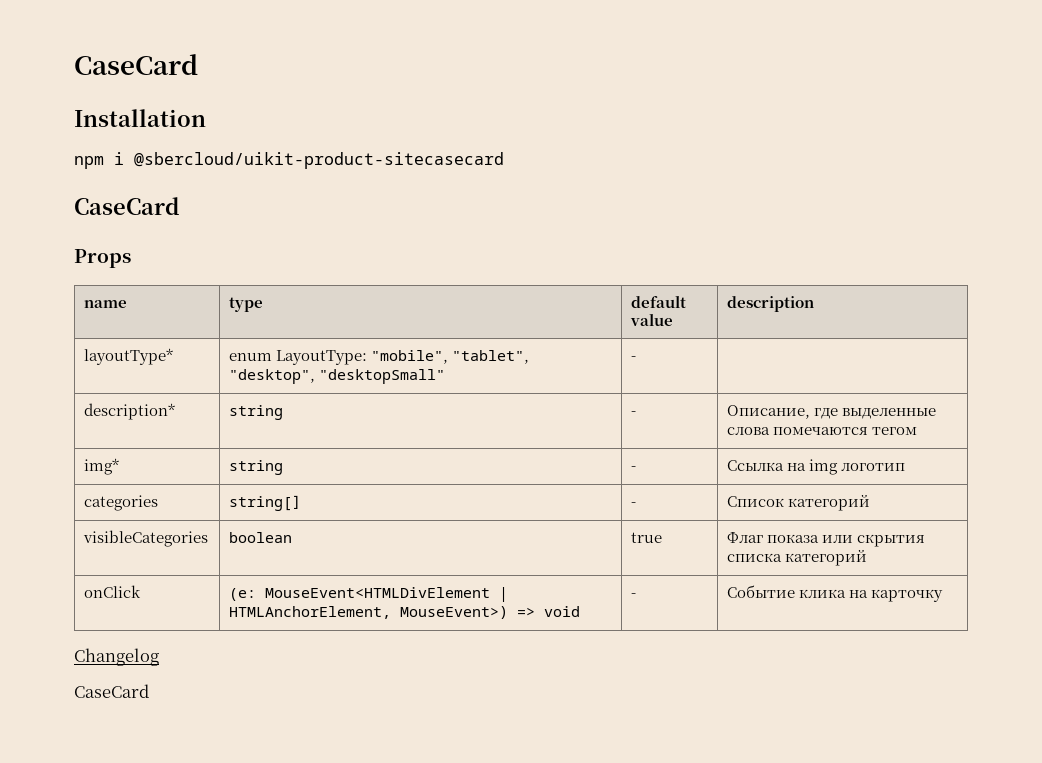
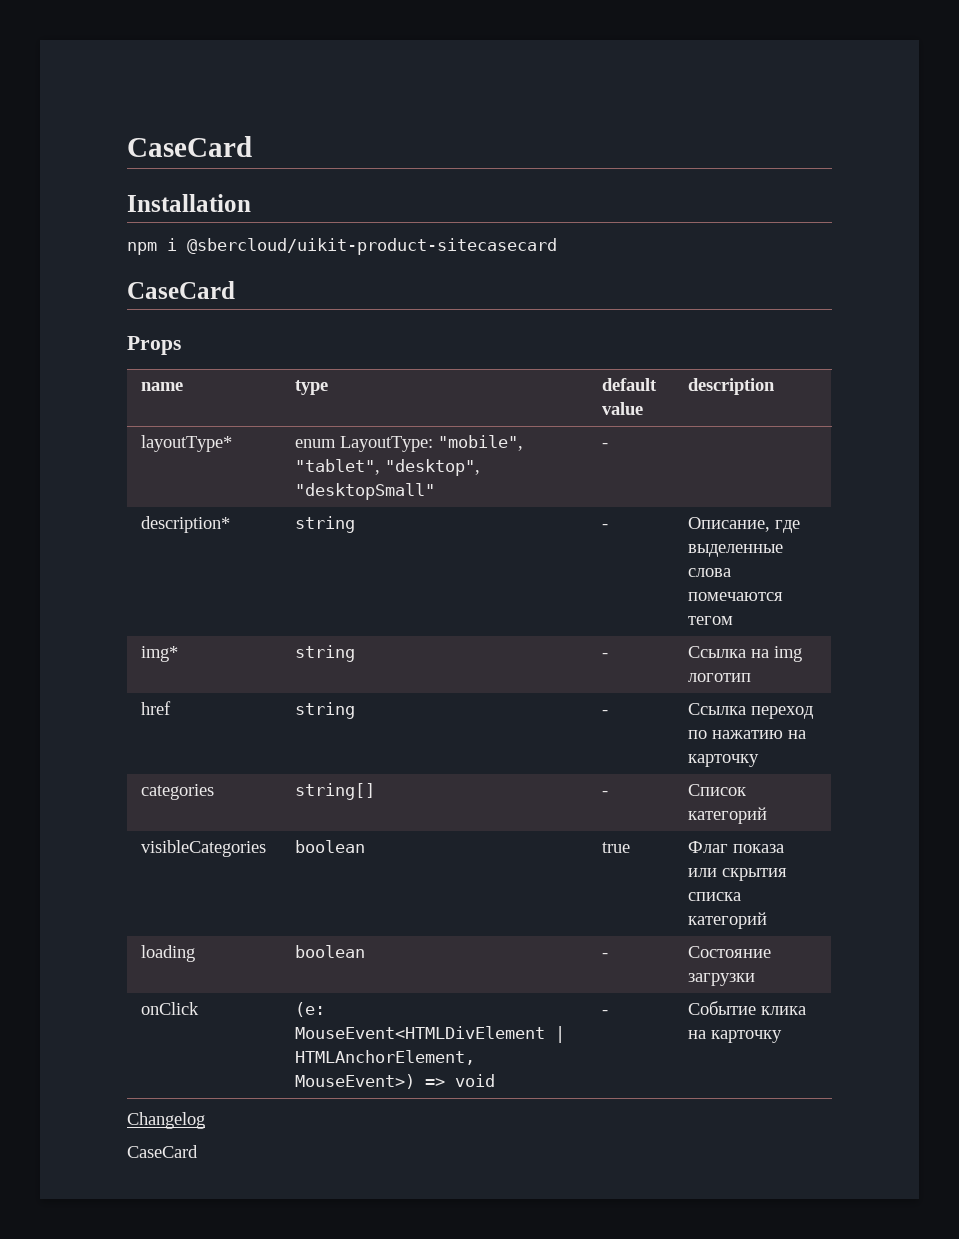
(906, 467) none -> [141,701,172,715] [295,702,356,719] [602,710,609,715] [688,703,814,719] [688,730,807,739] [688,754,760,767] // href | string | - | Ссылка переход по нажатию на карточку
(868, 557) none -> [141,945,196,962] [295,945,366,958] [602,953,609,958] [688,946,772,958] [688,973,756,986] // loading | boolean | - | Состояние загрузки

